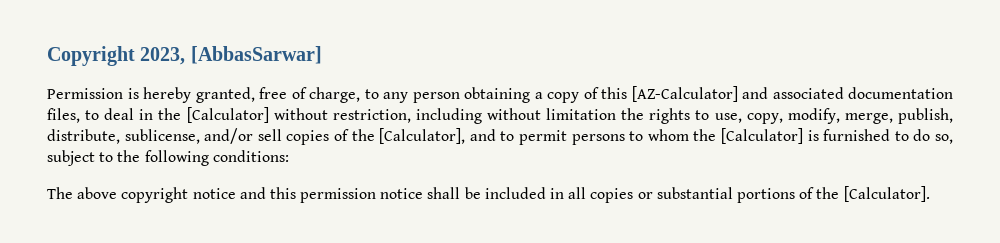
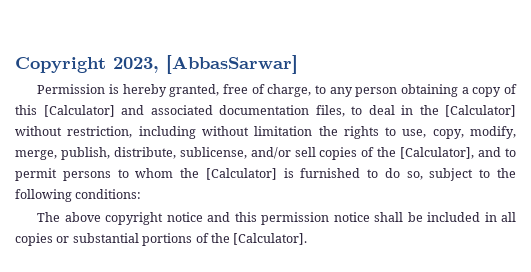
[631,86,738,102] [AZ-Calculator] -> [43,105,115,117] [Calculator]

